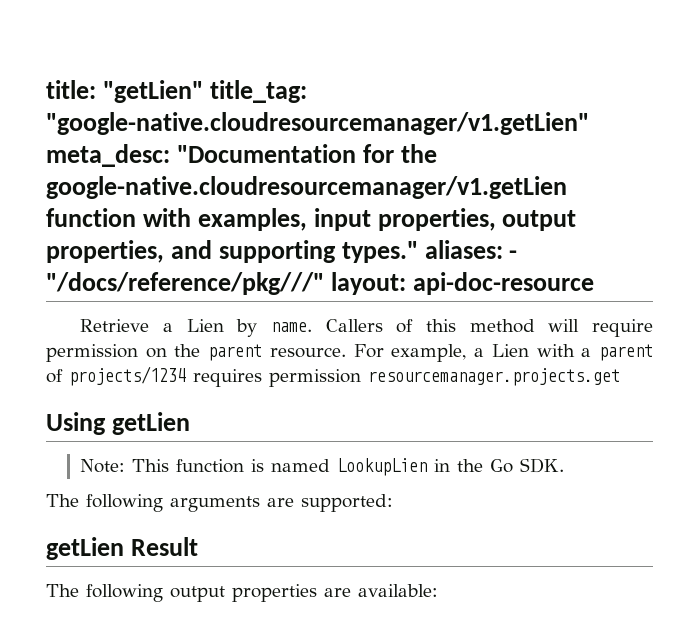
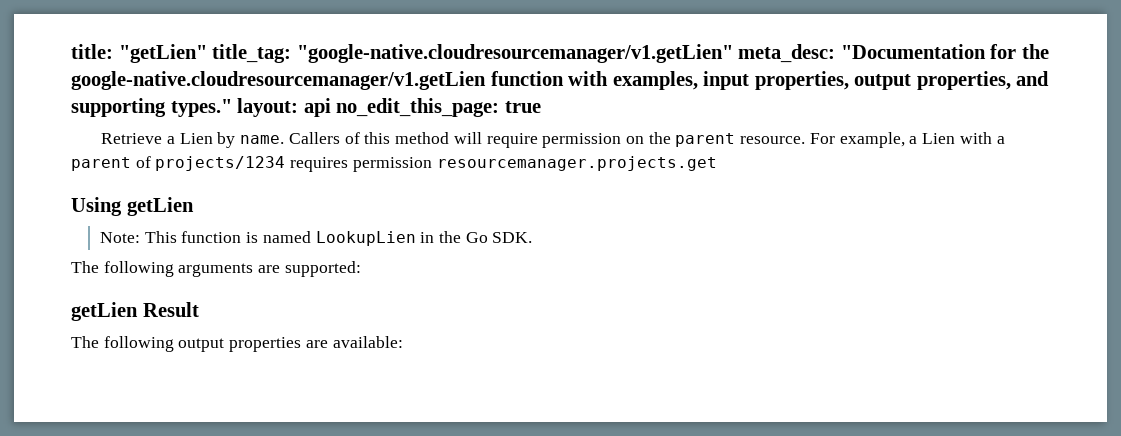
[424,240,518,259] [46,272,594,295] aliases: - "/docs/reference/pkg///" layout: api-doc-resource -> [237,98,541,117] layout: api no_edit_this_page: true

